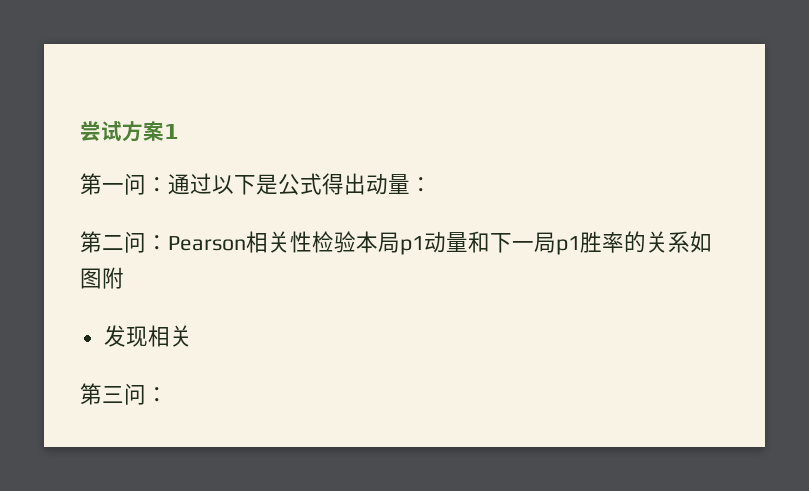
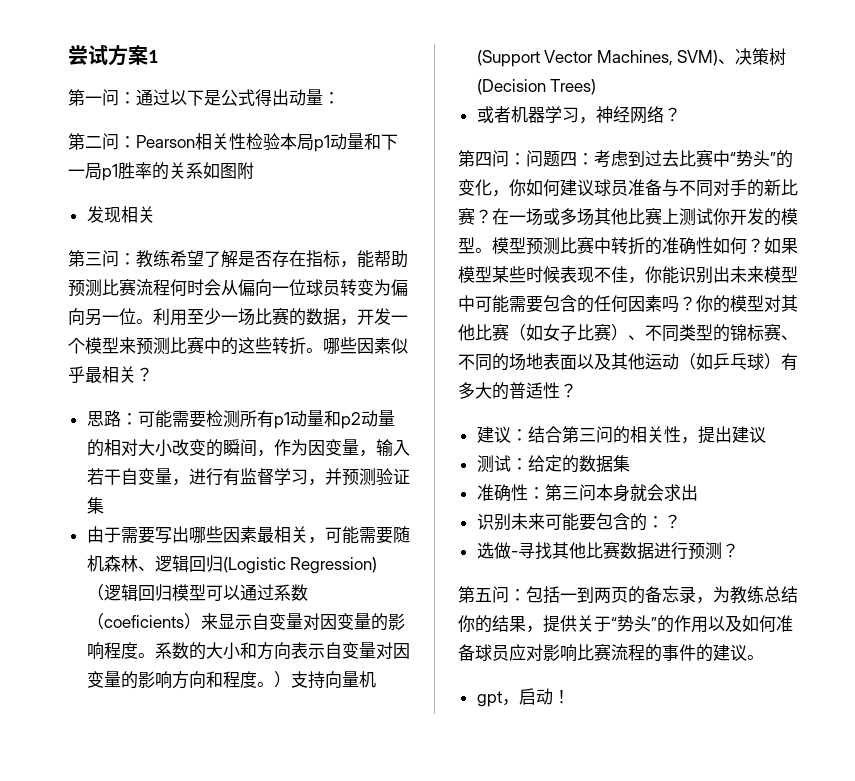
(168, 394) none -> [136,250,408,268] [68,278,408,297] [68,307,408,326] [68,336,408,355] [68,366,153,383] [86,410,395,429] [86,439,410,457] [86,468,410,486] [86,497,104,514] [86,526,410,544] [86,555,378,574] [86,584,308,601] [86,613,405,631] [86,642,410,660] [86,671,376,689] [476,48,787,67] [476,79,597,95] [476,106,681,124] [458,149,793,168] [458,179,798,197] [458,207,798,226] [458,236,798,255] [458,266,798,284] [458,295,798,313] [458,323,798,342] [458,353,798,371] [458,382,577,400] [476,426,766,444] [476,455,630,473] [476,484,698,502] [476,513,681,531] [476,541,739,560] [458,586,798,604] [458,615,793,633] [458,643,764,662] [476,688,570,707] 教练希望了解是否存在指标，能帮助预测比赛流程何时会从偏向一位球员转变为偏向另一位。利用至少一场比赛的数据，开发一个模型来预测比赛中的这些转折。哪些因素似乎最相关？ // 思路：可能需要检测所有p1动量和p2动量的相对大小改变的瞬间，作为因变量，输入若干自变量，进行有监督学习，并预测验证集 // 由于需要写出哪些因素最相关，可能需要随机森林、逻辑回归(Logistic Regression)（逻辑回归模型可以通过系数（coeficients）来显示自变量对因变量的影响程度。系数的大小和方向表示自变量对因变量的影响方向和程度。）支持向量机(Support Vector Machines, SVM)、决策树(Decision Trees) // 或者机器学习，神经网络？ // 第四问：问题四：考虑到过去比赛中“势头”的变化，你如何建议球员准备与不同对手的新比赛？在一场或多场其他比赛上测试你开发的模型。模型预测比赛中转折的准确性如何？如果模型某些时候表现不佳，你能识别出未来模型中可能需要包含的任何因素吗？你的模型对其他比赛（如女子比赛）、不同类型的锦标赛、不同的场地表面以及其他运动（如乒乓球）有多大的普适性？ // 建议：结合第三问的相关性，提出建议 // 测试：给定的数据集 // 准确性：第三问本身就会求出 // 识别未来可能要包含的：？ // 选做-寻找其他比赛数据进行预测？ // 第五问：包括一到两页的备忘录，为教练总结你的结果，提供关于“势头”的作用以及如何准备球员应对影响比赛流程的事件的建议。 // gpt，启动！

